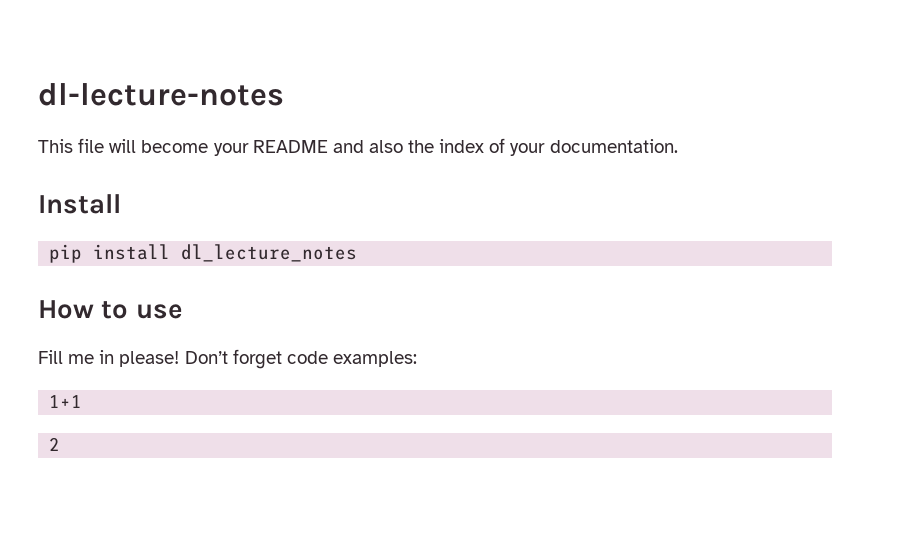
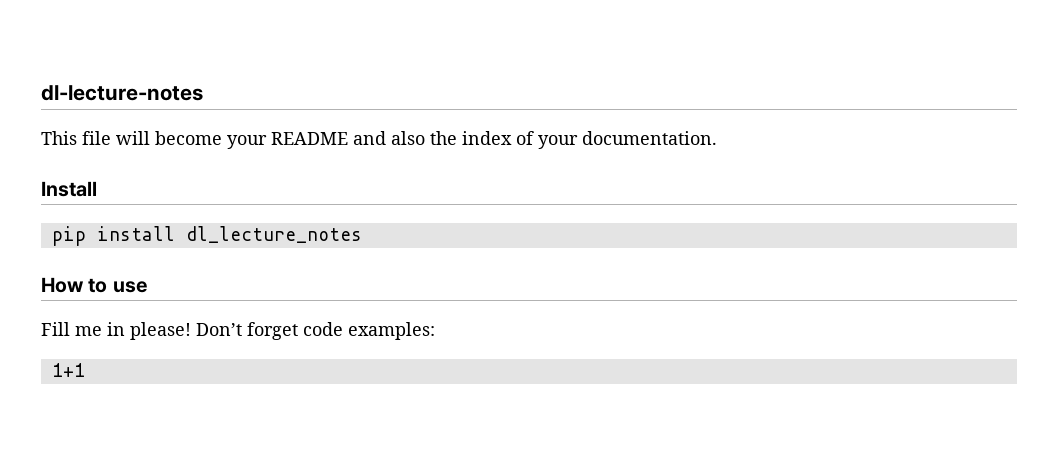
[49,437,61,451] // 2 -> (85, 370) none

